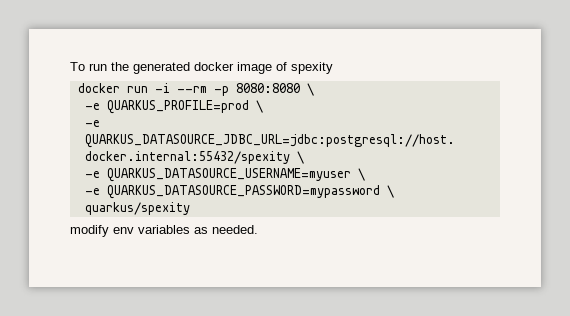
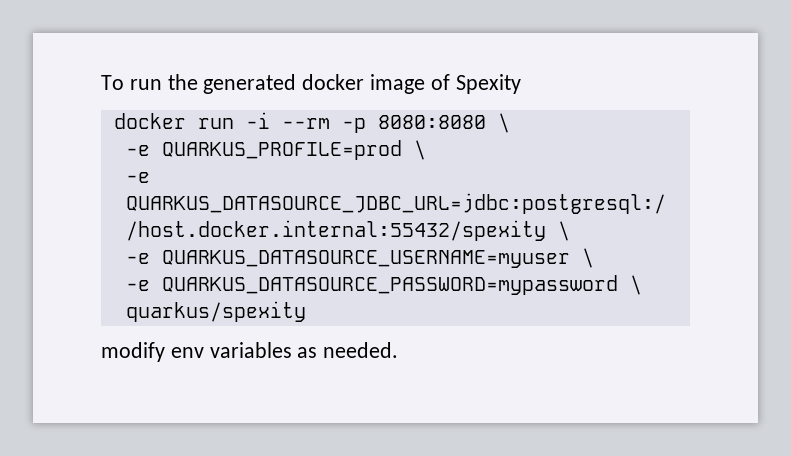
[291,62,333,74] spexity -> [455,74,521,94] Spexity

